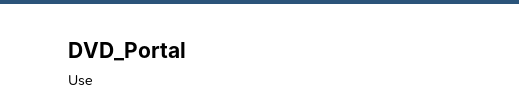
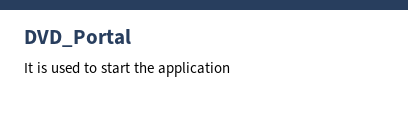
[68,75,93,86] Use -> [24,62,231,77] It is used to start the application

